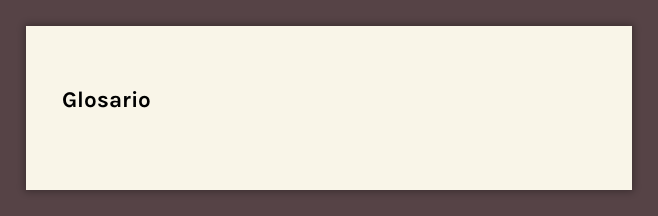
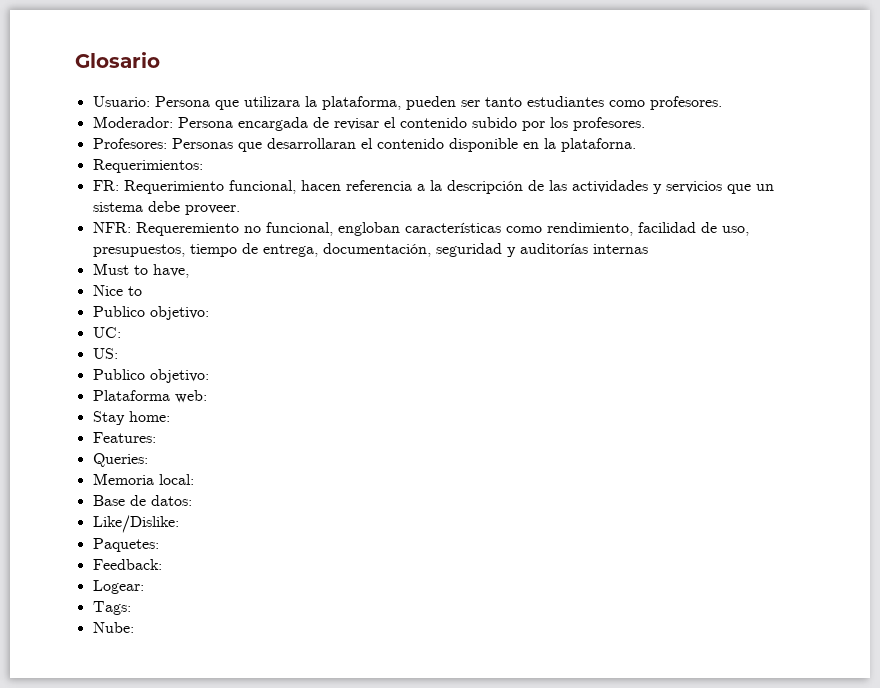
(151, 99) none -> [92,96,722,110] [92,116,645,131] [92,138,636,152] [92,159,203,173] [92,180,774,194] [92,201,240,215] [92,222,749,236] [92,243,648,257] [92,263,189,278] [92,285,142,296] [92,306,209,320] [92,327,121,338] [92,348,118,359] [92,369,209,383] [92,390,207,403] [92,411,170,425] [92,432,156,443] [92,453,148,467] [92,473,194,485] [92,495,192,506] [92,515,179,533] [92,538,159,552] [92,559,162,570] [92,580,144,594] [92,601,131,615] [92,622,134,633] // Usuario: Persona que utilizara la plataforma, pueden ser tanto estudiantes como profesores. // Moderador: Persona encargada de revisar el contenido subido por los profesores. // Profesores: Personas que desarrollaran el contenido disponible en la plataforna. // Requerimientos: // FR: Requerimiento funcional, hacen referencia a la descripción de las actividades y servicios que un sistema debe proveer. // NFR: Requeremiento no funcional, engloban características como rendimiento, facilidad de uso, presupuestos, tiempo de entrega, documentación, seguridad y auditorías internas // Must to have, // Nice to // Publico objetivo: // UC: // US: // Publico objetivo: // Plataforma web: // Stay home: // Features: // Queries: // Memoria local: // Base de datos: // Like/Dislike: // Paquetes: // Feedback: // Logear: // Tags: // Nube:

